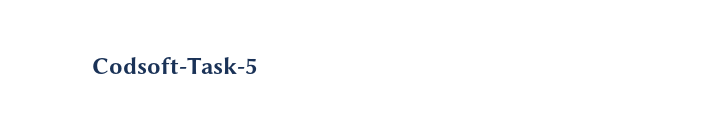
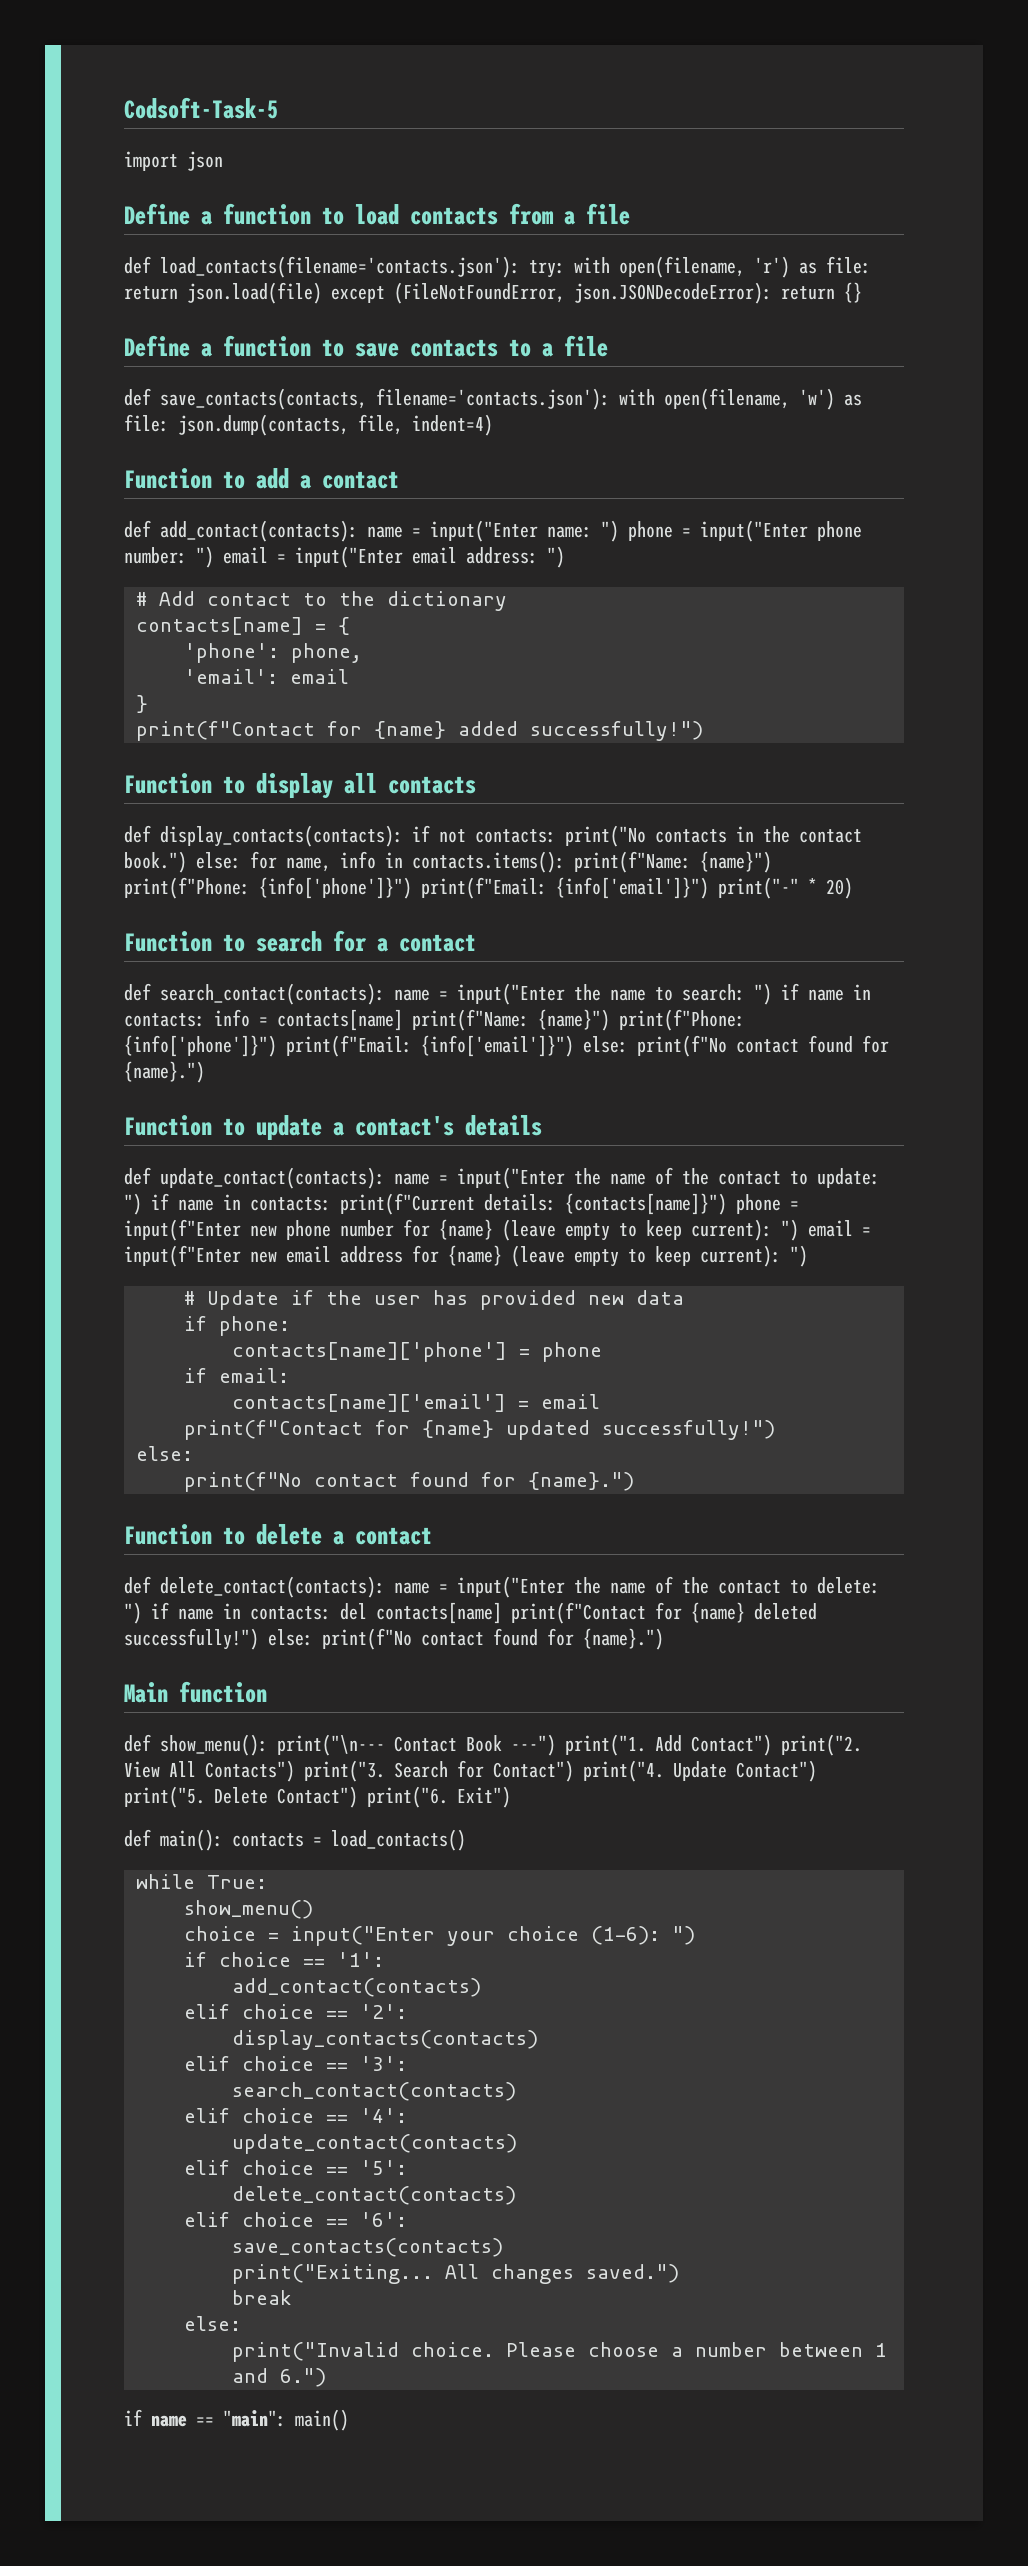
(257, 65) none -> [124,151,223,171] [124,203,630,225] [124,256,871,278] [124,282,862,304] [124,335,608,357] [124,388,862,410] [124,414,493,436] [124,468,399,489] [124,520,862,542] [124,546,565,568] [136,591,507,611] [136,617,350,635] [184,643,362,663] [184,669,349,684] [136,695,148,713] [136,721,703,741] [124,773,476,799] [124,825,862,847] [124,851,772,873] [124,877,853,899] [124,930,476,952] [124,983,871,1005] [124,1009,745,1031] [124,1035,889,1057] [124,1061,205,1083] [124,1115,542,1140] [124,1167,880,1189] [124,1193,799,1215] [124,1219,871,1241] [124,1245,808,1267] [184,1290,684,1310] [184,1316,290,1336] [232,1342,602,1362] [184,1368,289,1383] [232,1394,600,1412] [184,1420,775,1440] [136,1446,193,1461] [184,1472,634,1492] [124,1524,432,1545] [124,1576,880,1598] [124,1602,817,1624] [124,1628,664,1650] [124,1681,267,1703] [124,1734,862,1756] [124,1760,817,1782] [124,1786,511,1808] [124,1829,466,1851] [136,1874,267,1889] [184,1900,313,1919] [184,1926,695,1946] [184,1952,384,1967] [232,1978,481,1997] [184,2004,407,2019] [232,2030,538,2050] [184,2056,407,2071] [232,2082,516,2101] [184,2108,407,2123] [232,2134,517,2154] [184,2160,407,2175] [232,2186,516,2205] [184,2212,407,2227] [232,2238,503,2257] [232,2264,679,2284] [232,2290,292,2305] [184,2316,241,2331] [232,2342,887,2362] [232,2368,326,2387] [124,2409,349,2431] // import json // Define a function to load contacts from a file // def load_contacts(filename='contacts.json'): try: with open(filename, 'r') as file: return json.load(file) except (FileNotFoundError, json.JSONDecodeError): return {} // Define a function to save contacts to a file // def save_contacts(contacts, filename='contacts.json'): with open(filename, 'w') as file: json.dump(contacts, file, indent=4) // Function to add a contact // def add_contact(contacts): name = input("Enter name: ") phone = input("Enter phone number: ") email = input("Enter email address: ") // # Add contact to the dictionary // contacts[name] = { // 'phone': phone, // 'email': email // } // print(f"Contact for {name} added successfully!") // Function to display all contacts // def display_contacts(contacts): if not contacts: print("No contacts in the contact book.") else: for name, info in contacts.items(): print(f"Name: {name}") print(f"Phone: {info['phone']}") print(f"Email: {info['email']}") print("-" * 20) // Function to search for a contact // def search_contact(contacts): name = input("Enter the name to search: ") if name in contacts: info = contacts[name] print(f"Name: {name}") print(f"Phone: {info['phone']}") print(f"Email: {info['email']}") else: print(f"No contact found for {name}.") // Function to update a contact's details // def update_contact(contacts): name = input("Enter the name of the contact to update: ") if name in contacts: print(f"Current details: {contacts[name]}") phone = input(f"Enter new phone number for {name} (leave empty to keep current): ") email = input(f"Enter new email address for {name} (leave empty to keep current): ") // # Update if the user has provided new data // if phone: // contacts[name]['phone'] = phone // if email: // contacts[name]['email'] = email // print(f"Contact for {name} updated successfully!") // else: // print(f"No contact found for {name}.") // Function to delete a contact // def delete_contact(contacts): name = input("Enter the name of the contact to delete: ") if name in contacts: del contacts[name] print(f"Contact for {name} deleted successfully!") else: print(f"No contact found for {name}.") // Main function // def show_menu(): print("\n--- Contact Book ---") print("1. Add Contact") print("2. View All Contacts") print("3. Search for Contact") print("4. Update Contact") print("5. Delete Contact") print("6. Exit") // def main(): contacts = load_contacts() // while True: // show_menu() // choice = input("Enter your choice (1-6): ") // if choice == '1': // add_contact(contacts) // elif choice == '2': // display_contacts(contacts) // elif choice == '3': // search_contact(contacts) // elif choice == '4': // update_contact(contacts) // elif choice == '5': // delete_contact(contacts) // elif choice == '6': // save_contacts(contacts) // print("Exiting... All changes saved.") // break // else: // print("Invalid choice. Please choose a number between 1 and 6.") // if name == "main": main()

